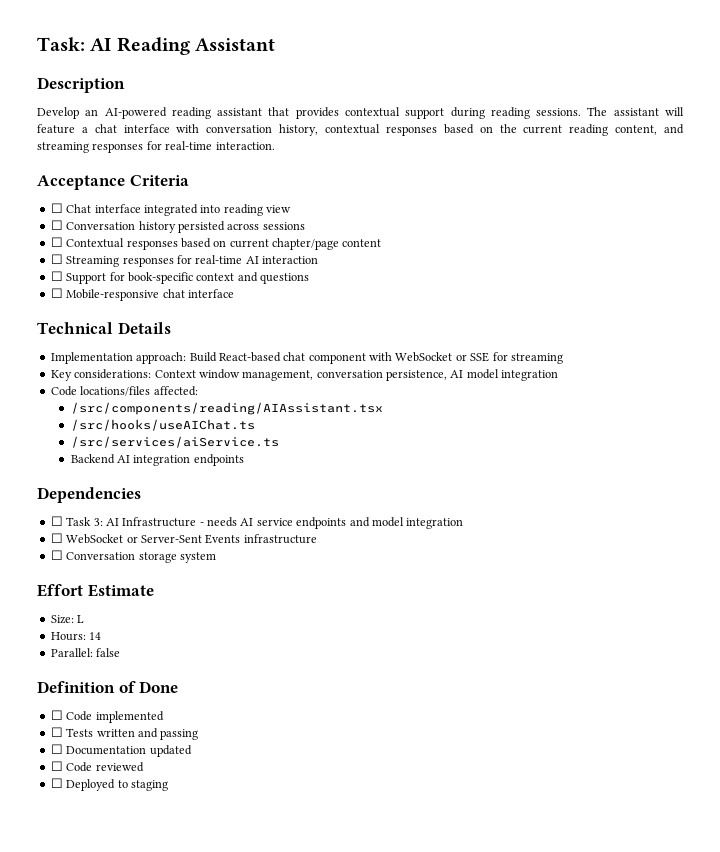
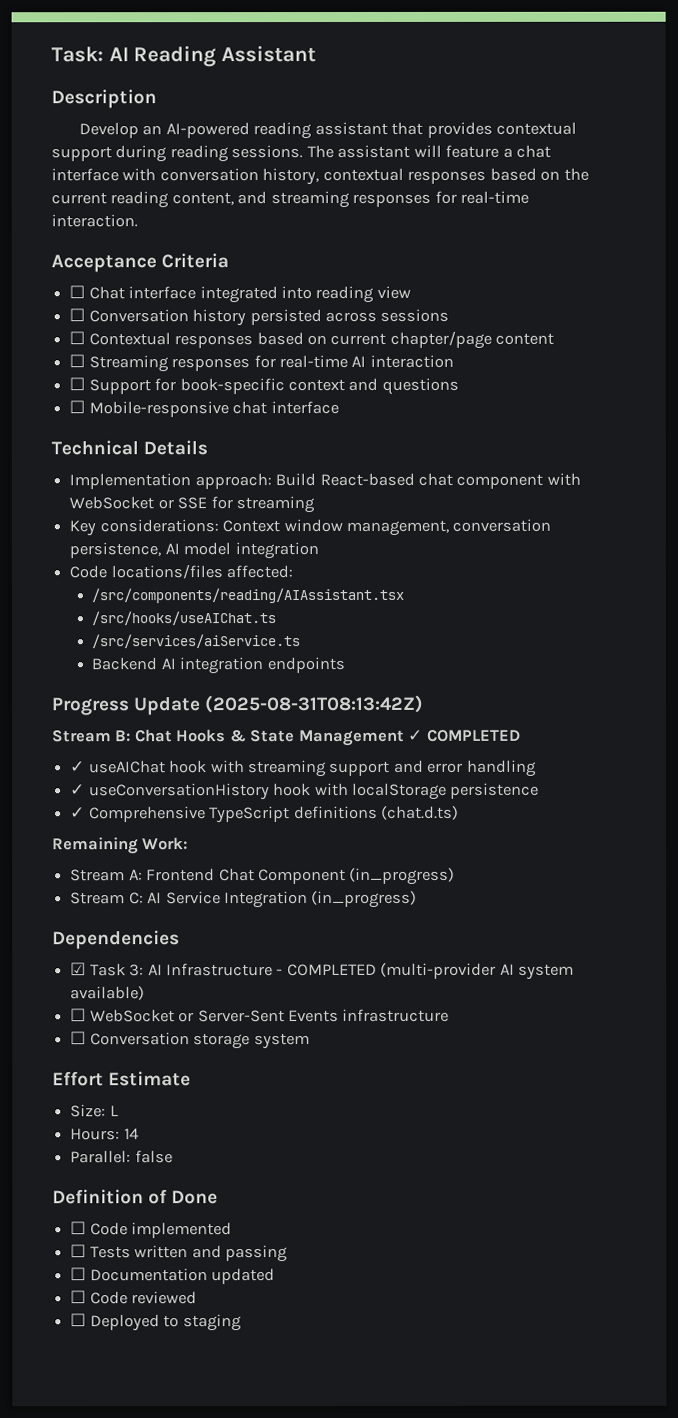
(244, 460) none -> [51,694,425,716] [52,729,521,747] [70,759,537,778] [70,782,540,801] [70,805,459,824] [52,837,189,855] [70,867,456,885] [70,890,418,909] // Progress Update (2025-08-31T08:13:42Z) // Stream B: Chat Hooks & State Management ✓ COMPLETED // ✓ useAIChat hook with streaming support and error handling // ✓ useConversationHistory hook with localStorage persistence // ✓ Comprehensive TypeScript definitions (chat.d.ts) // Remaining Work: // Stream A: Frontend Chat Component (in_progress) // Stream C: AI Service Integration (in_progress)
[50,516,63,526] ☐ -> [70,962,87,976] ☑
[207,517,464,529] needs AI service endpoints and model integration -> [286,962,575,980] [70,986,146,1001] COMPLETED (multi-provider AI system available)

